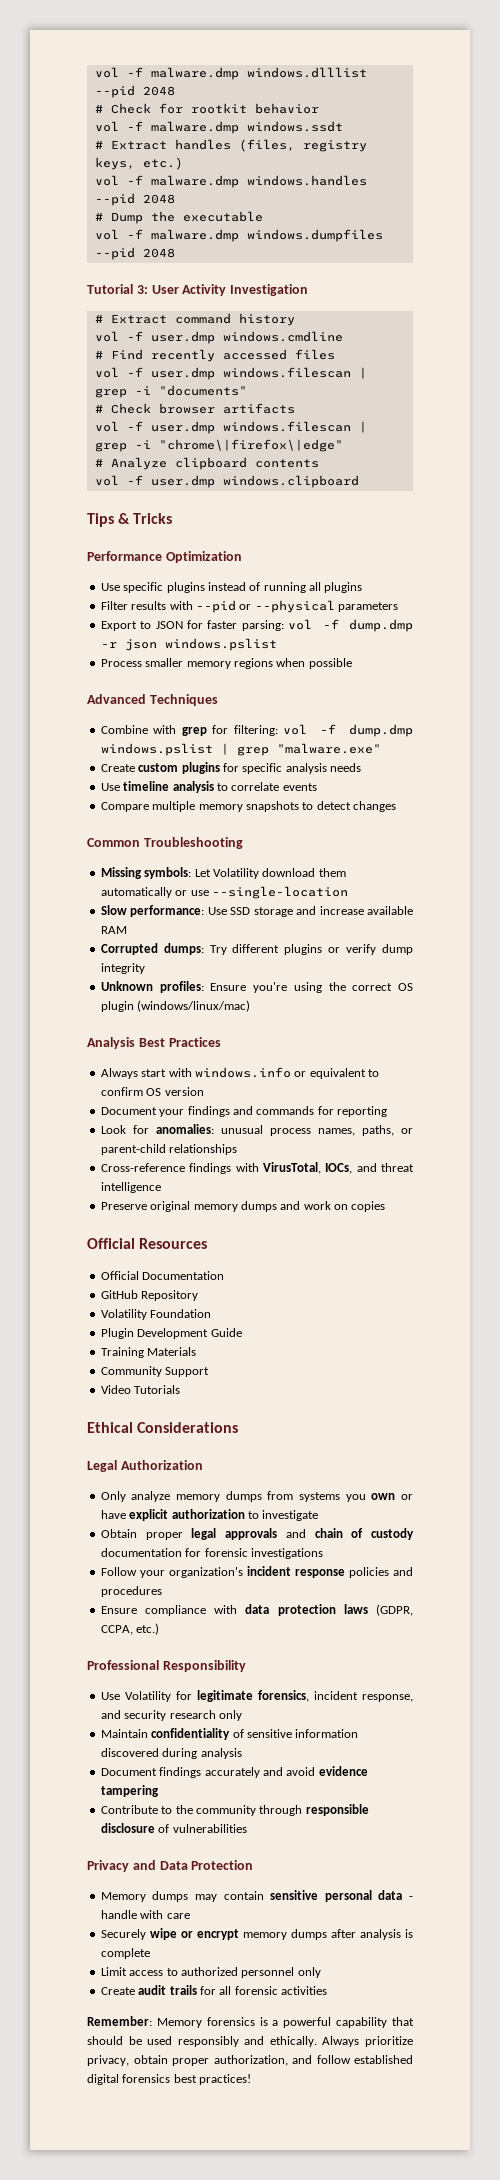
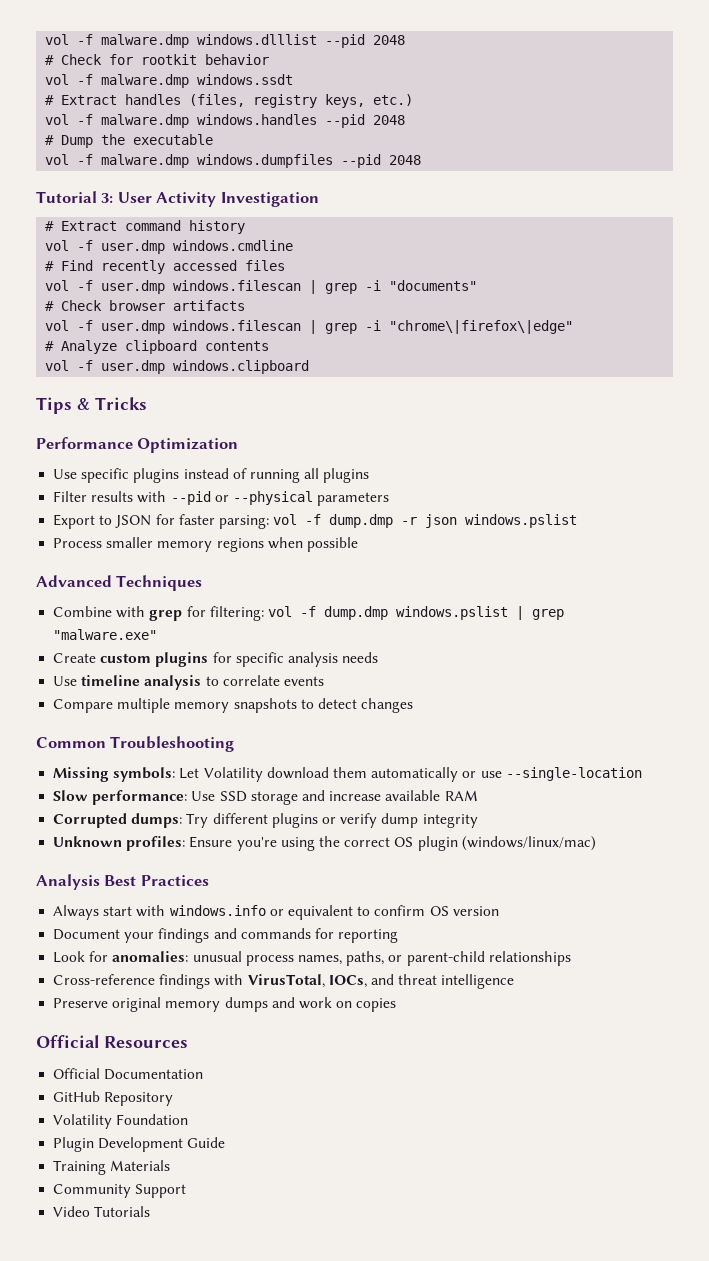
[87,1422,239,1433] [87,1460,203,1472] [100,1491,413,1502] [100,1509,319,1521] [100,1528,414,1540] [100,1548,323,1559] [100,1566,413,1578] [100,1586,162,1597] [100,1604,413,1616] [100,1623,160,1635] [87,1660,246,1672] [100,1690,413,1702] [100,1710,242,1721] [100,1728,359,1740] [100,1748,242,1759] [100,1766,368,1778] [100,1785,159,1797] [100,1804,369,1816] [100,1823,247,1833] [87,1860,254,1872] [100,1890,413,1902] [100,1910,190,1919] [100,1928,413,1940] [100,1948,150,1959] [100,1967,321,1978] [100,1985,327,1995] [87,2016,414,2028] [87,2036,413,2047] [87,2055,413,2066] [87,2074,252,2085] // Ethical Considerations // Legal Authorization // Only analyze memory dumps from systems you own or have explicit authorization to investigate // Obtain proper legal approvals and chain of custody documentation for forensic investigations // Follow your organization's incident response policies and procedures // Ensure compliance with data protection laws (GDPR, CCPA, etc.) // Professional Responsibility // Use Volatility for legitimate forensics, incident response, and security research only // Maintain confidentiality of sensitive information discovered during analysis // Document findings accurately and avoid evidence tampering // Contribute to the community through responsible disclosure of vulnerabilities // Privacy and Data Protection // Memory dumps may contain sensitive personal data - handle with care // Securely wipe or encrypt memory dumps after analysis is complete // Limit access to authorized personnel only // Create audit trails for all forensic activities // Remember: Memory forensics is a powerful capability that should be used responsibly and ethically. Always prioritize privacy, obtain proper authorization, and follow established digital forensics best practices! -> (151, 1211) none

